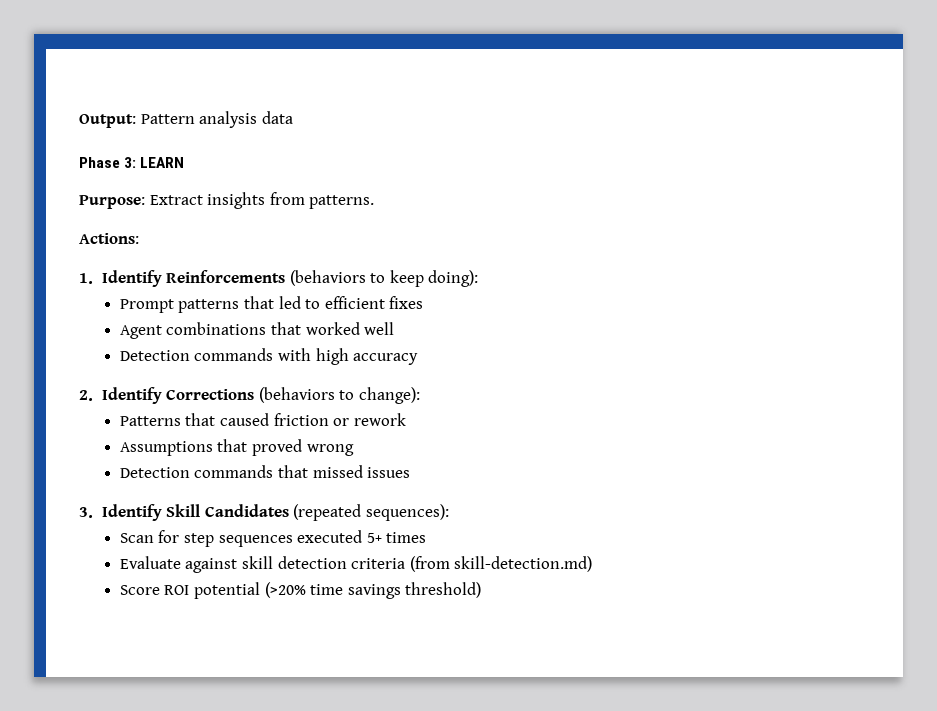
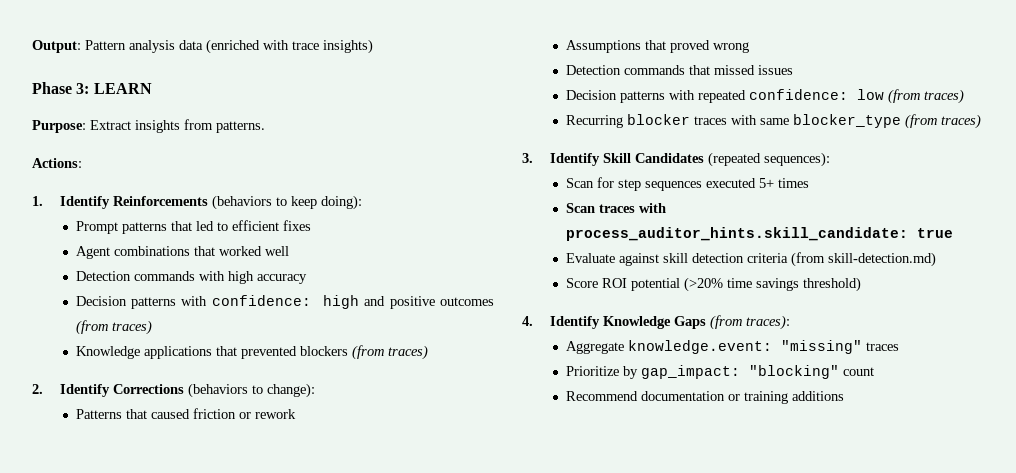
(293, 117) none -> [206,39,373,54] (enriched with trace insights)
(419, 359) none -> [75,295,494,309] [75,320,152,335] [75,345,428,360] // Decision patterns with confidence: high and positive outcomes (from traces) // Knowledge applications that prevented blockers (from traces)
(411, 472) none -> [565,89,964,104] [565,114,981,129] // Decision patterns with repeated confidence: low (from traces) // Recurring blocker traces with same blocker_type (from traces)
(427, 537) none -> [565,203,666,213] [565,227,953,241] // Scan traces with process_auditor_hints.skill_candidate: true
(482, 590) none -> [522,315,790,330] [565,340,899,354] [565,365,874,379] [565,391,844,404] // 4. Identify Knowledge Gaps (from traces): // Aggregate knowledge.event: "missing" traces // Prioritize by gap_impact: "blocking" count // Recommend documentation or training additions

